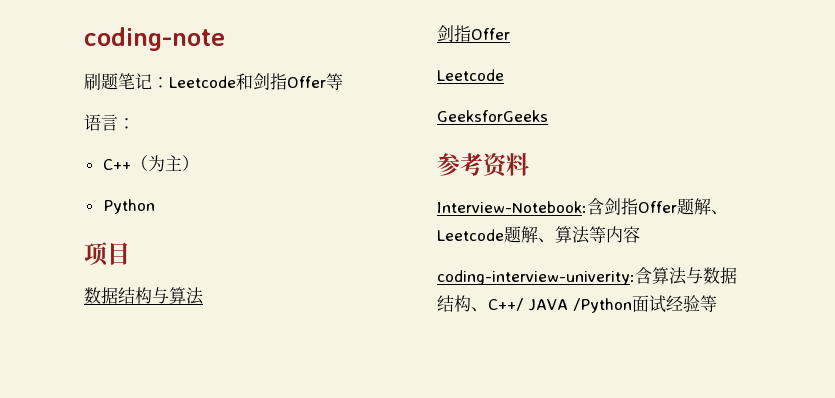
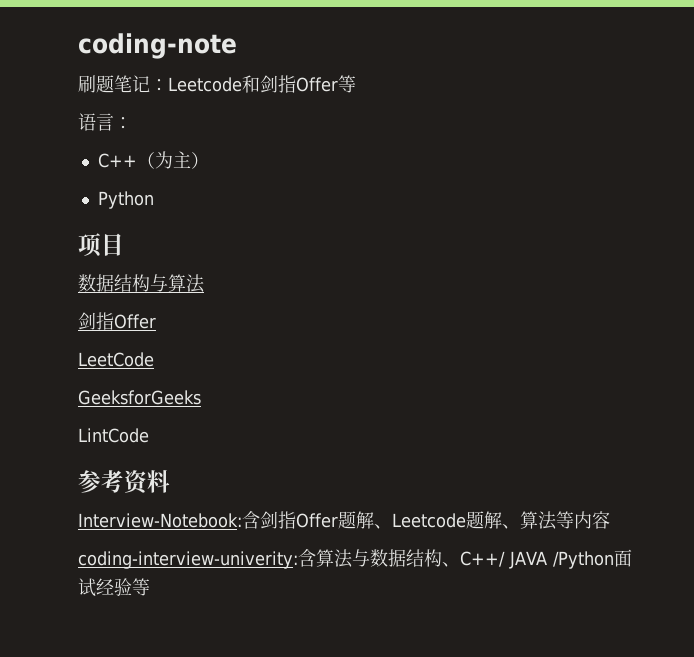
[437,69,504,81] Leetcode -> [78,352,154,367] LeetCode
(548, 116) none -> [78,428,149,443] // LintCode

